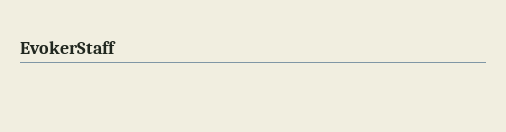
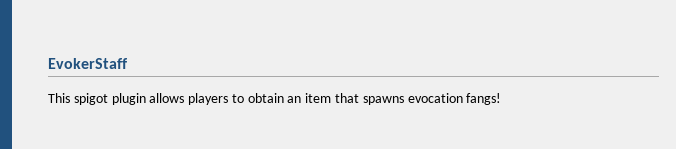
(116, 47) none -> [48,93,502,105] // This spigot plugin allows players to obtain an item that spawns evocation fangs!

